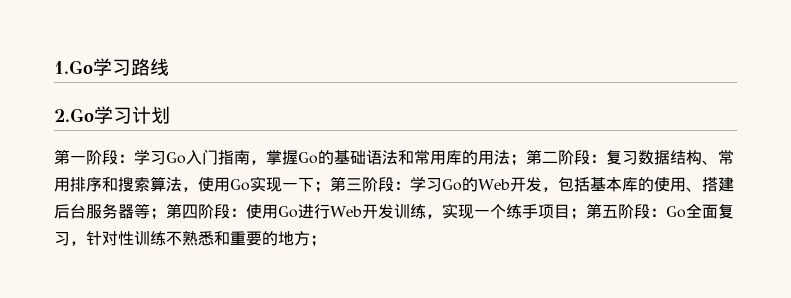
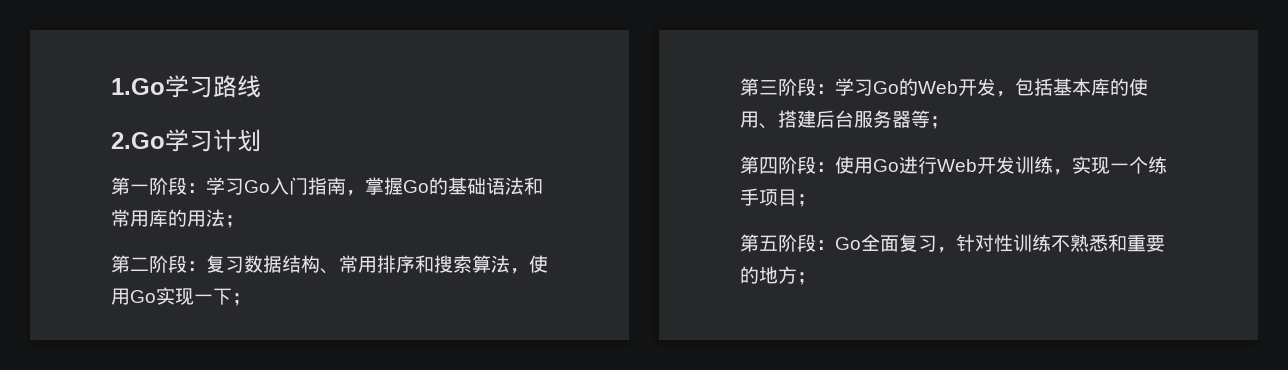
(526, 160) none -> (244, 221) //
(330, 187) none -> (251, 299) //
(166, 214) none -> (949, 122) //
(586, 214) none -> (816, 200) //

